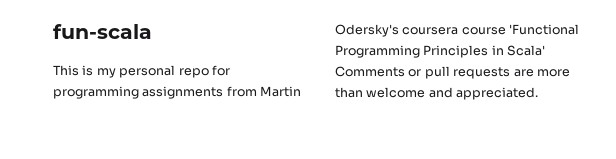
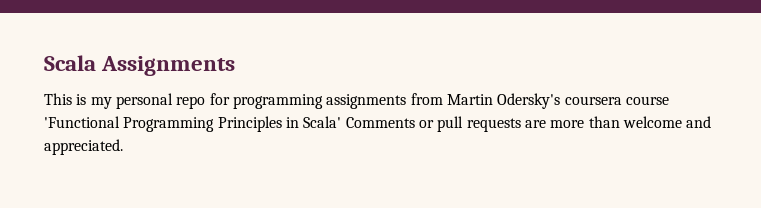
[53,24,152,39] fun-scala -> [44,55,236,76] Scala Assignments

